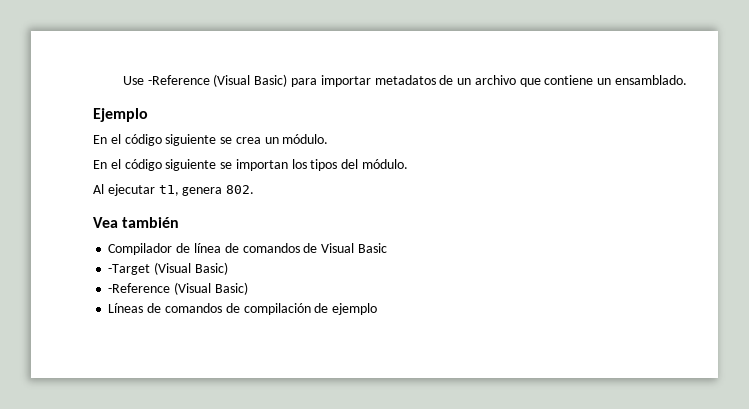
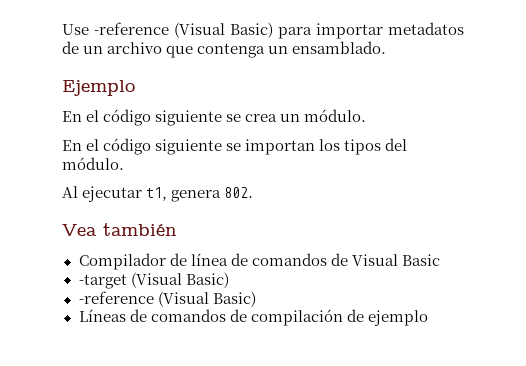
[147,75,210,85] -Reference -> [94,22,169,35] -reference
[544,75,594,85] contiene -> [197,43,266,58] contenga
[108,262,228,275] [108,283,171,293] -Target (Visual Basic) // -Reference -> [78,272,229,289] [78,291,154,304] -target (Visual Basic) // -reference

